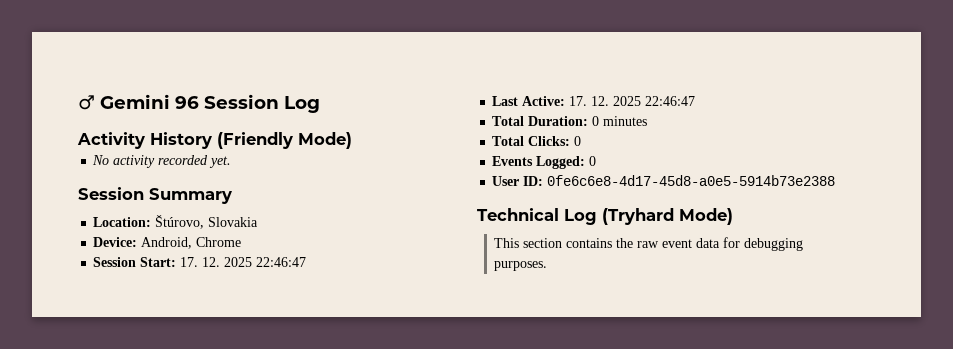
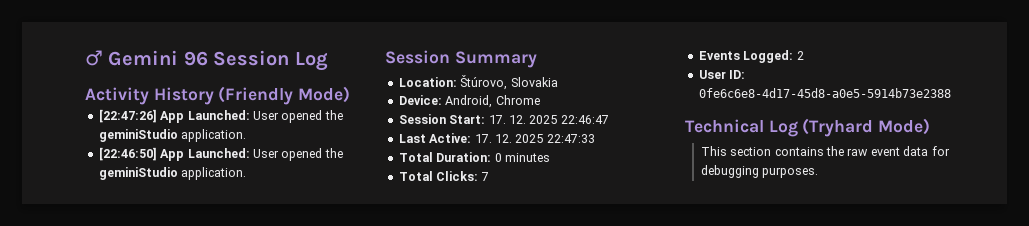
[92,155,232,168] No activity recorded yet. -> [98,109,343,123] [98,129,247,142] [98,147,343,161] [98,167,247,180] [22:47:26] App Launched: User opened the geminiStudio application. // [22:46:50] App Launched: User opened the geminiStudio application.
[645,96,696,106] 22:46:47 -> [546,134,595,143] 22:47:33
[574,136,582,146] 0 -> [480,172,489,181] 7
[589,156,597,166] 0 -> [796,51,804,60] 2

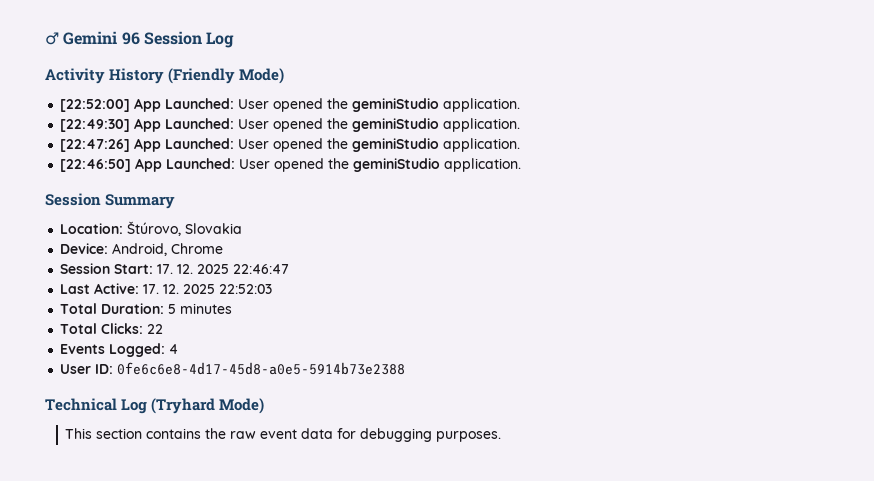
(351, 94) none -> [60,98,521,112] [60,118,521,132] // [22:52:00] App Launched: User opened the geminiStudio application. // [22:49:30] App Launched: User opened the geminiStudio application.
[546,134,595,143] 22:47:33 -> [219,284,273,294] 22:52:03
[494,153,502,162] 0 -> [168,304,177,314] 5
[480,172,489,181] 7 -> [147,324,164,334] 22
[796,51,804,60] 2 -> [169,344,179,354] 4

